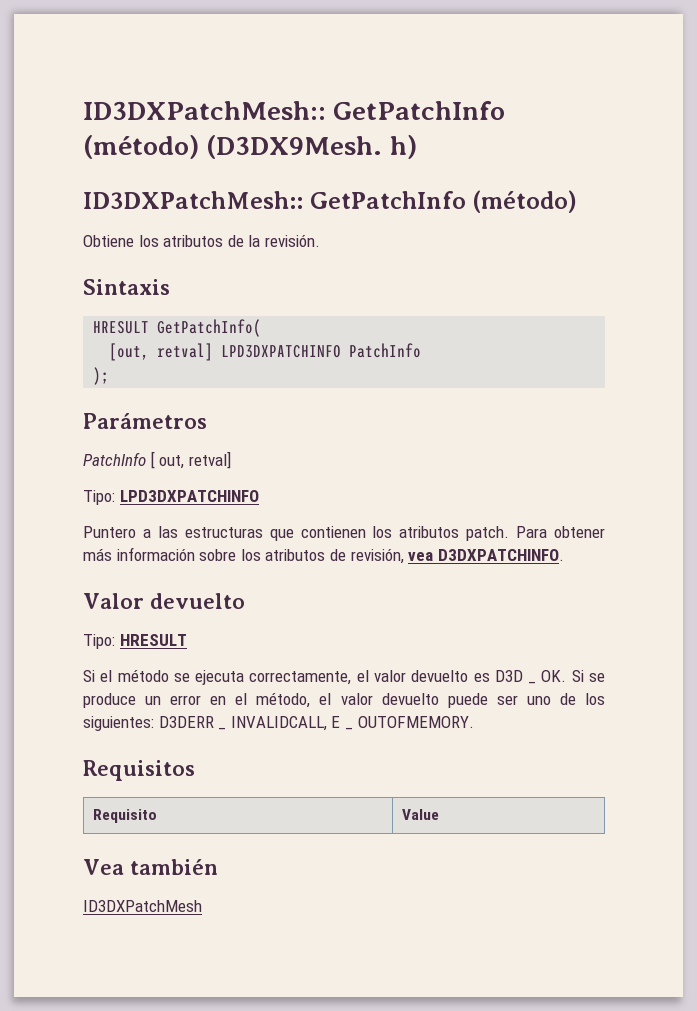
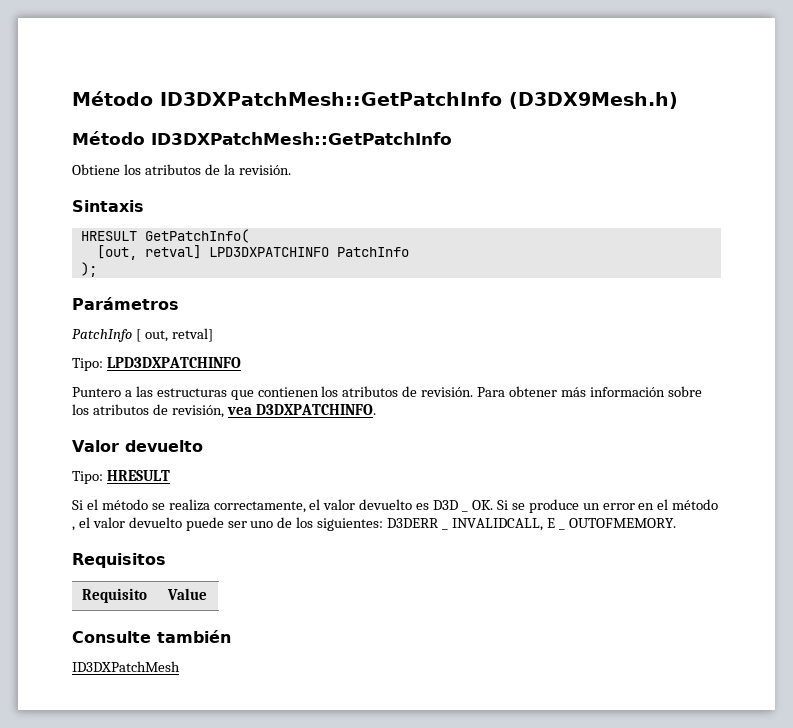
[83,101,506,120] [83,135,417,159] [83,190,578,213] ID3DXPatchMesh:: GetPatchInfo (método) (D3DX9Mesh. h) // ID3DXPatchMesh:: GetPatchInfo (método) -> [72,91,678,109] [72,131,452,145] Método ID3DXPatchMesh::GetPatchInfo (D3DX9Mesh.h) // Método ID3DXPatchMesh::GetPatchInfo
[466,526,510,541] patch. -> [402,386,474,397] de revisión.
[195,670,245,685] ejecuta -> [168,499,210,511] realiza
[256,692,311,708] método, -> [672,499,719,510] [72,526,75,531] método ,
[83,859,124,875] Vea -> [72,631,151,643] Consulte

